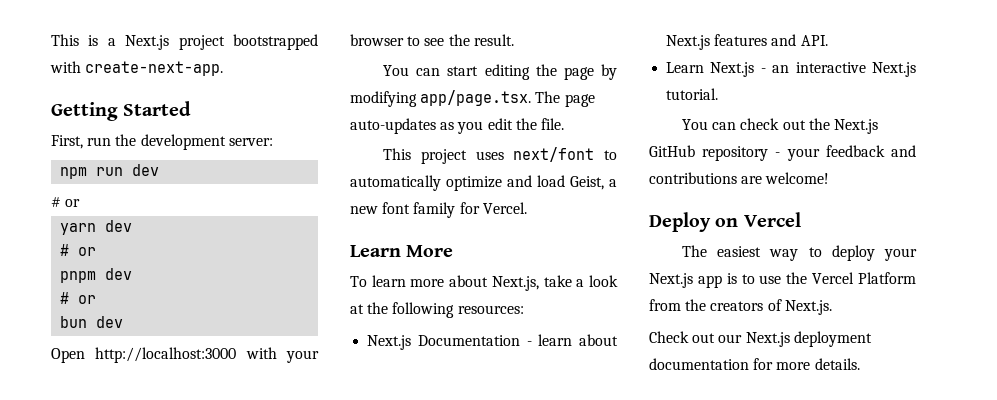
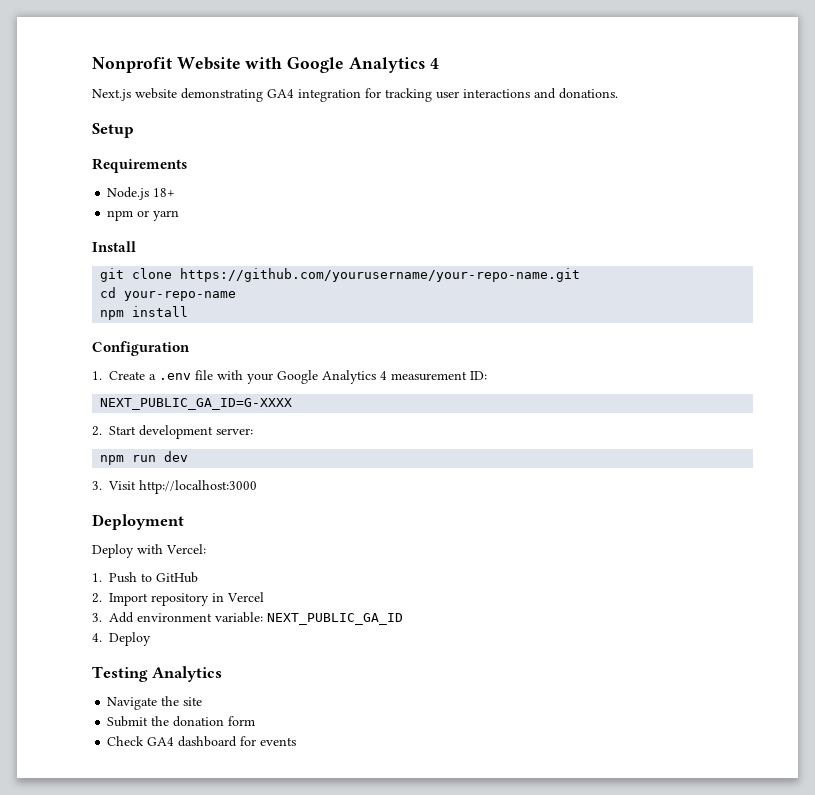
[51,34,318,50] [50,61,224,76] [51,101,192,121] [51,134,137,149] This is a Next.js project bootstrapped with create-next-app. // Getting Started // First, run the -> [92,57,439,73] [92,88,618,102] [92,123,134,138] [92,158,187,173] [107,187,176,200] [107,210,180,221] [92,241,136,252] [100,268,581,282] [100,287,237,301] [100,306,189,320] [92,341,190,356] [92,370,487,384] [100,398,293,410] [92,426,136,436] Nonprofit Website with Google Analytics 4 // Next.js website demonstrating GA4 integration for tracking user interactions and donations. // Setup // Requirements // Node.js 18+ // npm or yarn // Install // git clone https://github.com/yourusername/your-repo-name.git // cd your-repo-name // npm install // Configuration // 1. Create a .env file with your Google Analytics 4 measurement ID: // NEXT_PUBLIC_GA_ID=G-XXXX // 2. Start
[51,197,81,207] [60,220,133,235] [60,244,97,256] [60,268,133,283] [60,292,97,304] [60,316,124,328] [51,347,319,363] [350,34,514,46] [383,64,617,80] [350,90,595,107] [350,118,564,134] [383,147,617,164] [350,175,617,191] [350,202,527,218] [350,245,454,257] [350,275,618,291] [350,302,524,318] [367,334,618,350] [666,34,828,50] [666,62,916,77] [666,88,719,100] [682,118,878,134] [649,145,916,161] [649,172,830,184] [649,212,801,232] [682,245,917,261] [649,272,916,288] [649,299,832,315] [649,331,872,347] [649,358,860,370] # or // yarn dev // # or // pnpm dev // # or // bun dev // Open http://localhost:3000 with your browser to see the result. // You can start editing the page by modifying app/page.tsx. The page auto-updates as you edit the file. // This project uses next/font to automatically optimize and load Geist, a new font family for Vercel. // Learn More // To learn more about Next.js, take a look at the following resources: // Next.js Documentation - learn about Next.js features and API. // Learn Next.js - an interactive Next.js tutorial. // You can check out the Next.js GitHub repository - your feedback and contributions are welcome! // Deploy on Vercel // The easiest way to deploy your Next.js app is to use the Vercel Platform from the creators of Next.js. // Check out our Next.js deployment documentation for more details. -> [92,480,257,494] [92,514,184,530] [92,544,206,558] [92,572,198,583] [92,592,264,606] [92,612,403,625] [92,632,151,646] [92,666,223,682] [107,696,203,710] [107,716,256,727] [107,736,297,747] 3. Visit http://localhost:3000 // Deployment // Deploy with Vercel: // 1. Push to GitHub // 2. Import repository in Vercel // 3. Add environment variable: NEXT_PUBLIC_GA_ID // 4. Deploy // Testing Analytics // Navigate the site // Submit the donation form // Check GA4 dashboard for events

